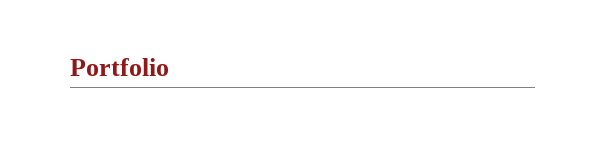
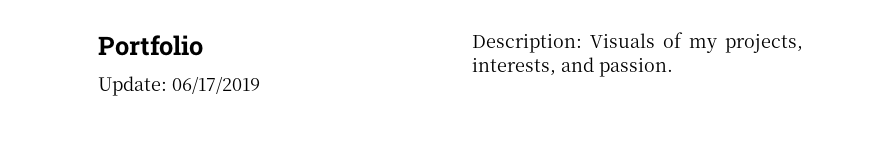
(169, 67) none -> [98,76,260,96] [472,32,803,53] [472,57,673,77] // Update: 06/17/2019 // Description: Visuals of my projects, interests, and passion.

